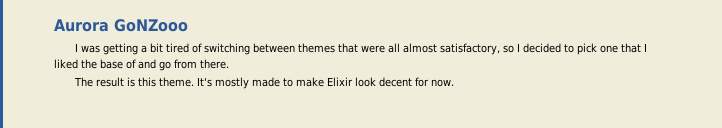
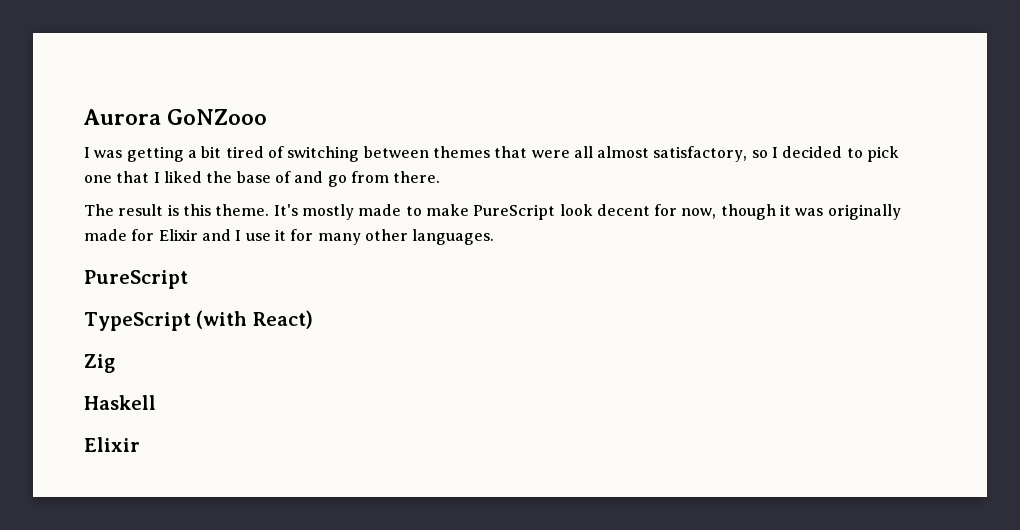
[327,77,354,86] Elixir -> [473,204,556,220] PureScript
[431,79,455,87] now. -> [681,204,901,220] [84,229,495,245] [84,270,188,289] [84,310,313,331] [84,354,115,373] [84,395,156,410] [84,437,140,452] now, though it was originally made for Elixir and I use it for many other languages. // PureScript // TypeScript (with React) // Zig // Haskell // Elixir

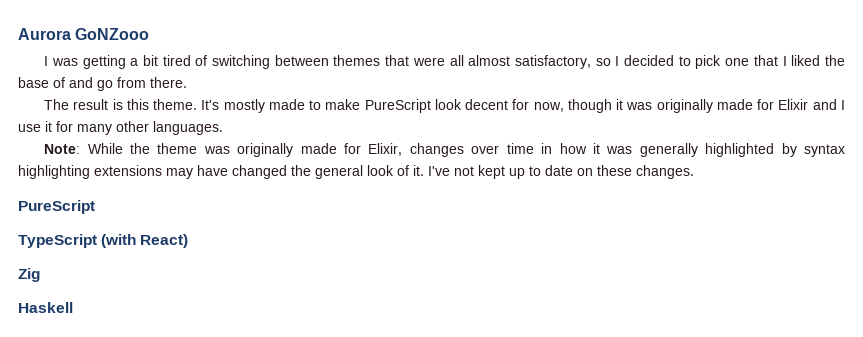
(495, 237) none -> [44,143,845,157] [18,165,694,179] // Note: While the theme was originally made for Elixir, changes over time in how it was generally highlighted by syntax highlighting extensions may have changed the general look of it. I've not kept up to date on these changes.
[84,437,140,452] // Elixir -> (73, 307) none

